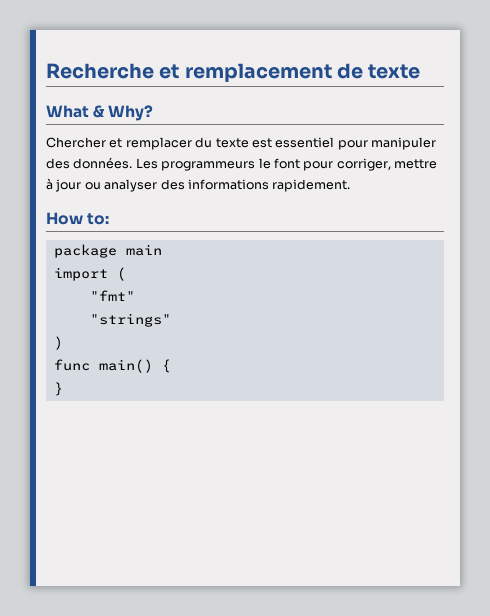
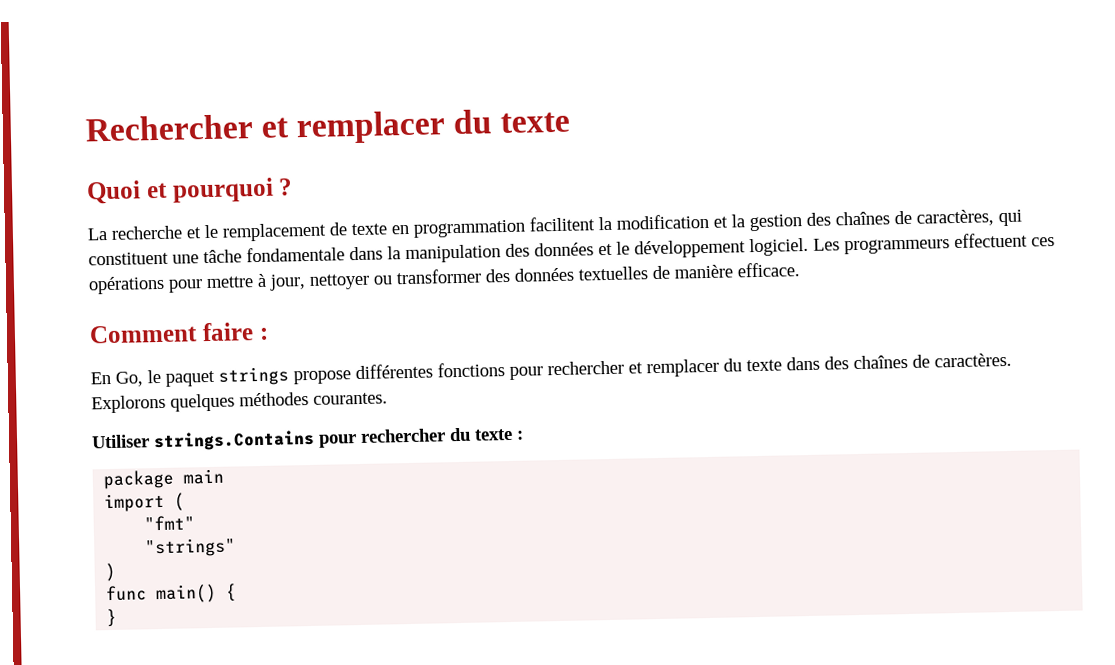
[46,63,421,82] [46,105,154,121] [46,137,436,150] [46,157,437,171] [46,178,351,192] [46,212,110,225] Recherche et remplacement de texte // What & Why? // Chercher et remplacer du texte est essentiel pour manipuler des données. Les programmeurs le font pour corriger, mettre à jour ou analyser des informations rapidement. // How to: -> [85,109,571,145] [86,177,294,205] [87,209,1022,242] [88,232,1055,266] [88,262,800,295] [89,322,269,344] [90,352,1012,387] [91,392,388,414] [91,427,524,452] Rechercher et remplacer du texte // Quoi et pourquoi ? // La recherche et le remplacement de texte en programmation facilitent la modification et la gestion des chaînes de caractères, qui constituent une tâche fondamentale dans la manipulation des données et le développement logiciel. Les programmeurs effectuent ces opérations pour mettre à jour, nettoyer ou transformer des données textuelles de manière efficace. // Comment faire : // En Go, le paquet strings propose différentes fonctions pour rechercher et remplacer du texte dans des chaînes de caractères. Explorons quelques méthodes courantes. // Utiliser strings.Contains pour rechercher du texte :

